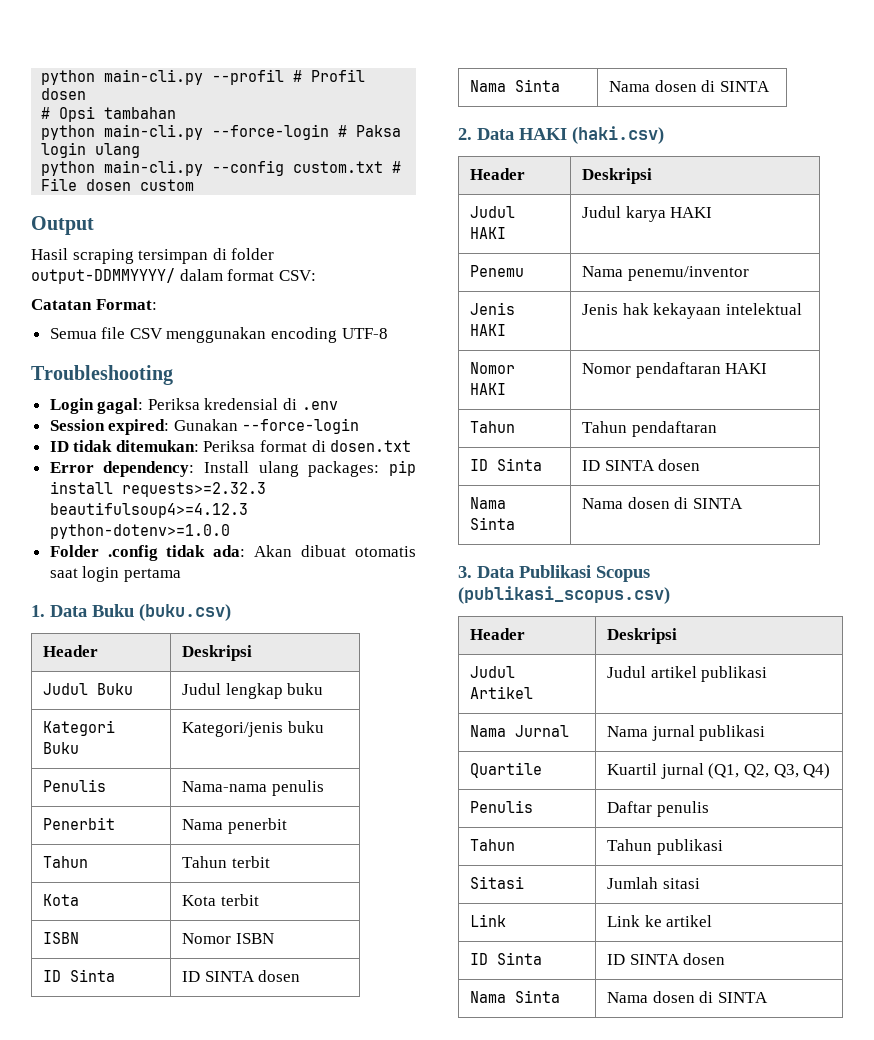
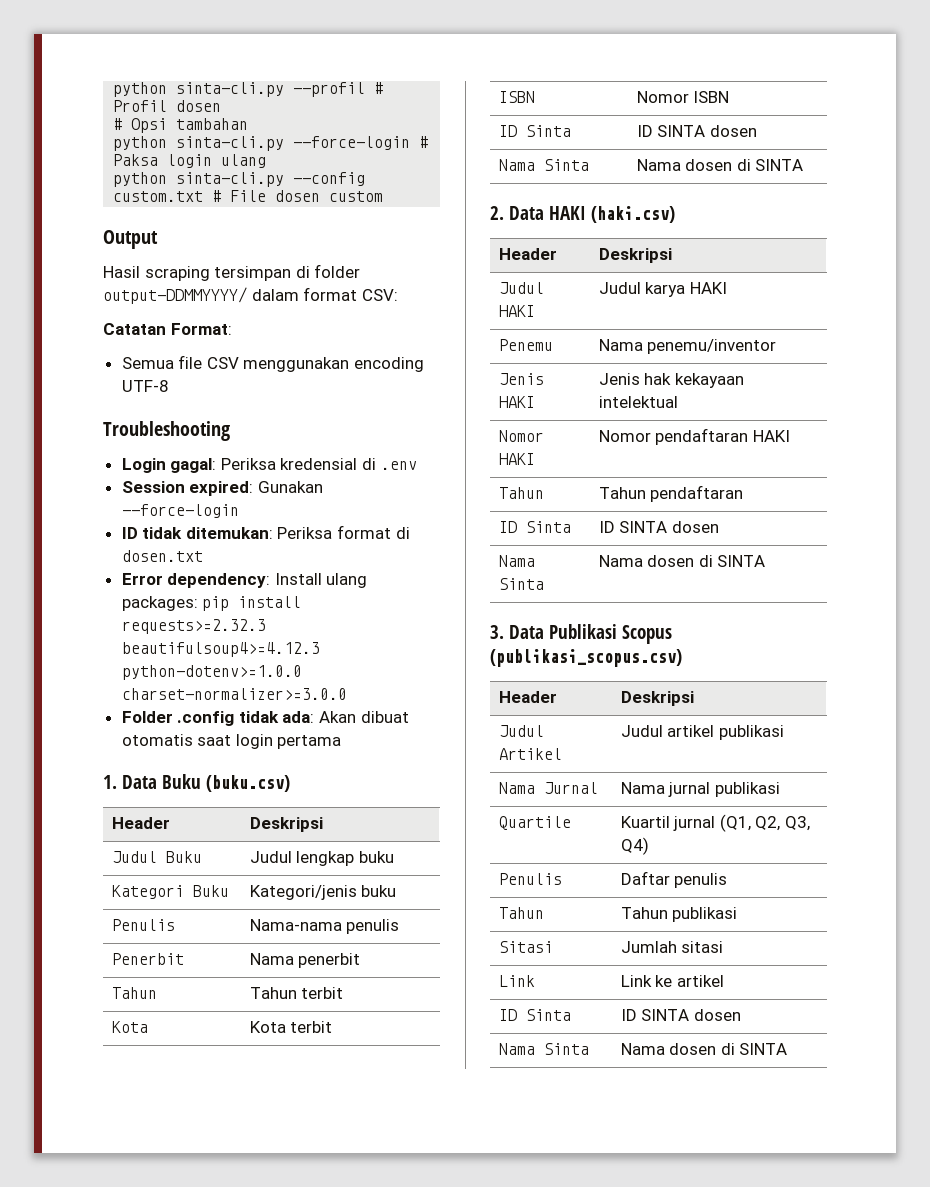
[41,69,204,85] python main-cli.py -> [113,82,285,97] python sinta-cli.py
[104,124,204,140] main-cli.py -> [176,136,285,151] sinta-cli.py
[104,160,204,176] main-cli.py -> [176,172,285,187] sinta-cli.py
(230, 531) none -> [121,688,347,700] charset-normalizer>=3.0.0

